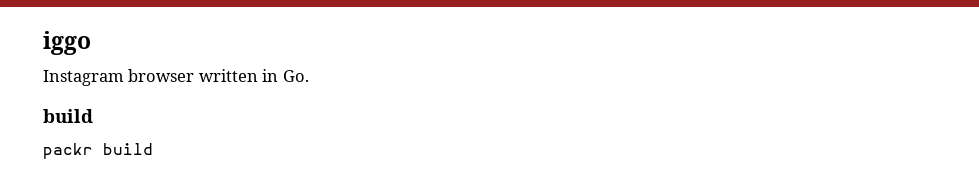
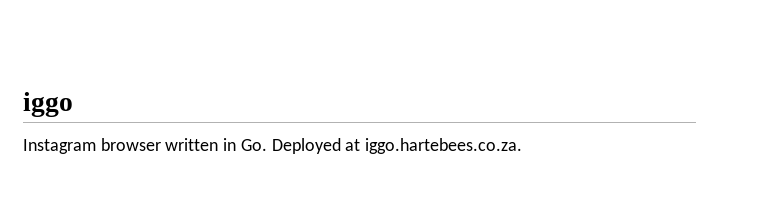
[43,109,93,123] [43,143,153,159] // build // packr build -> [271,138,523,154] Deployed at iggo.hartebees.co.za.

